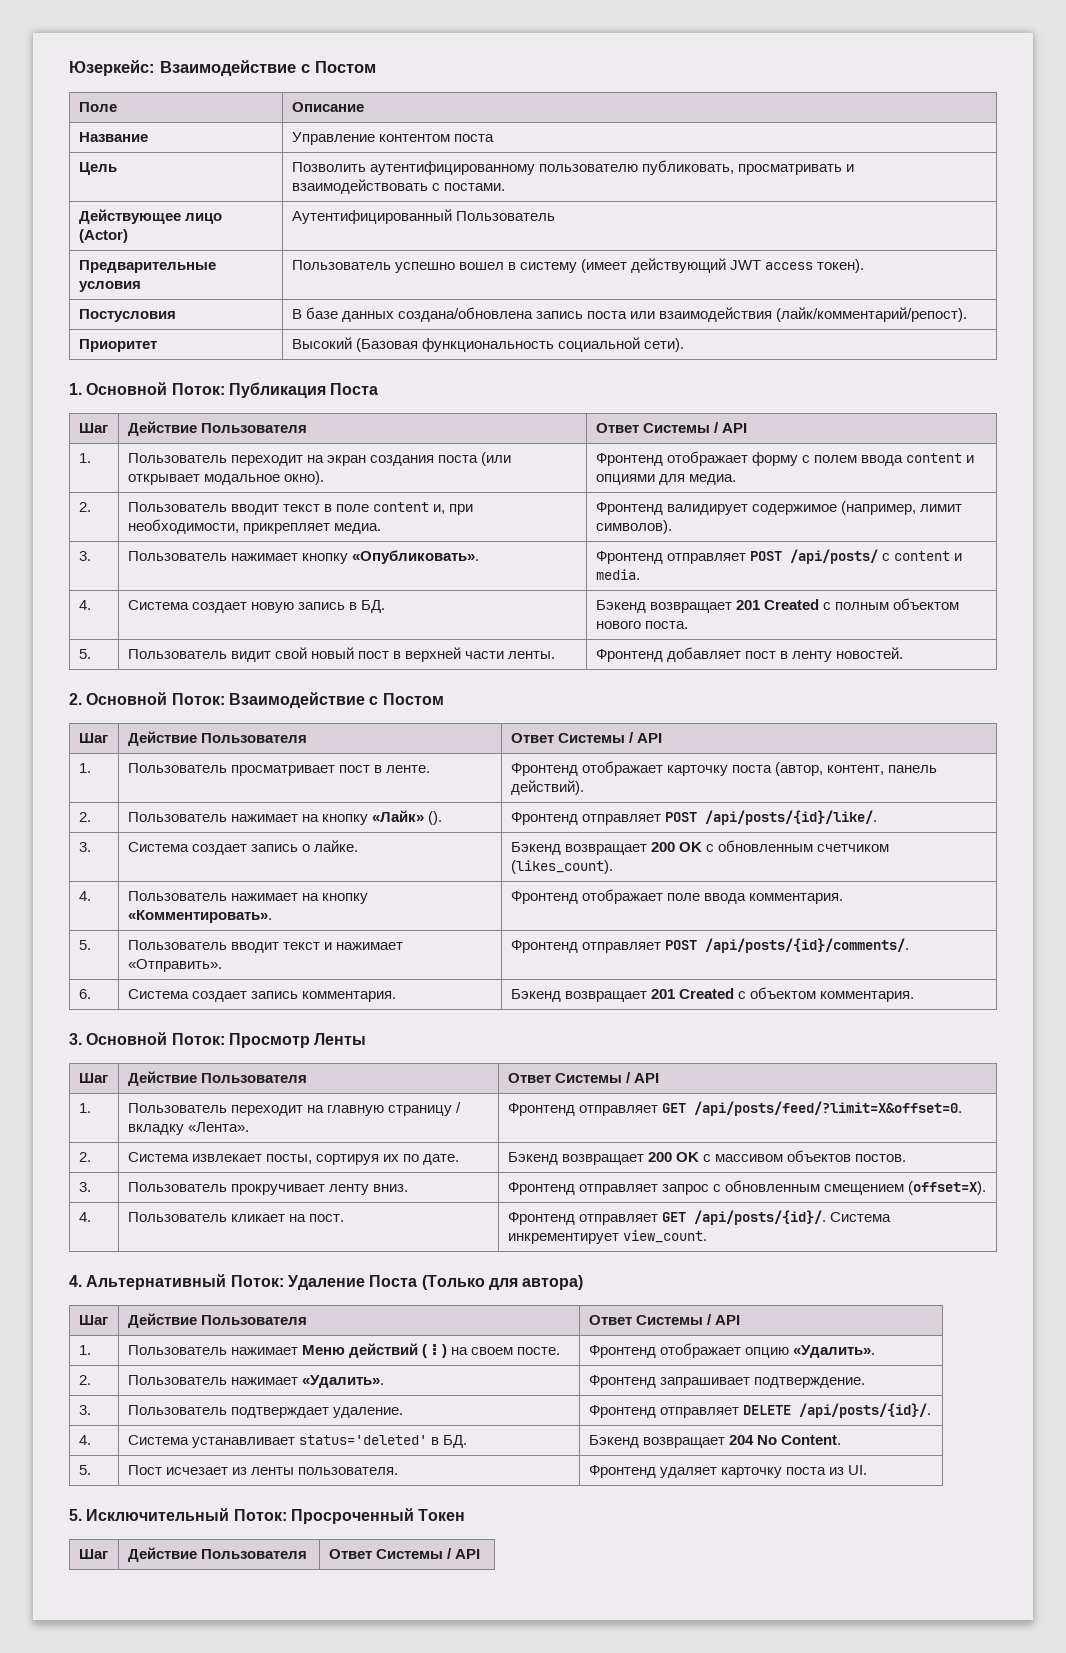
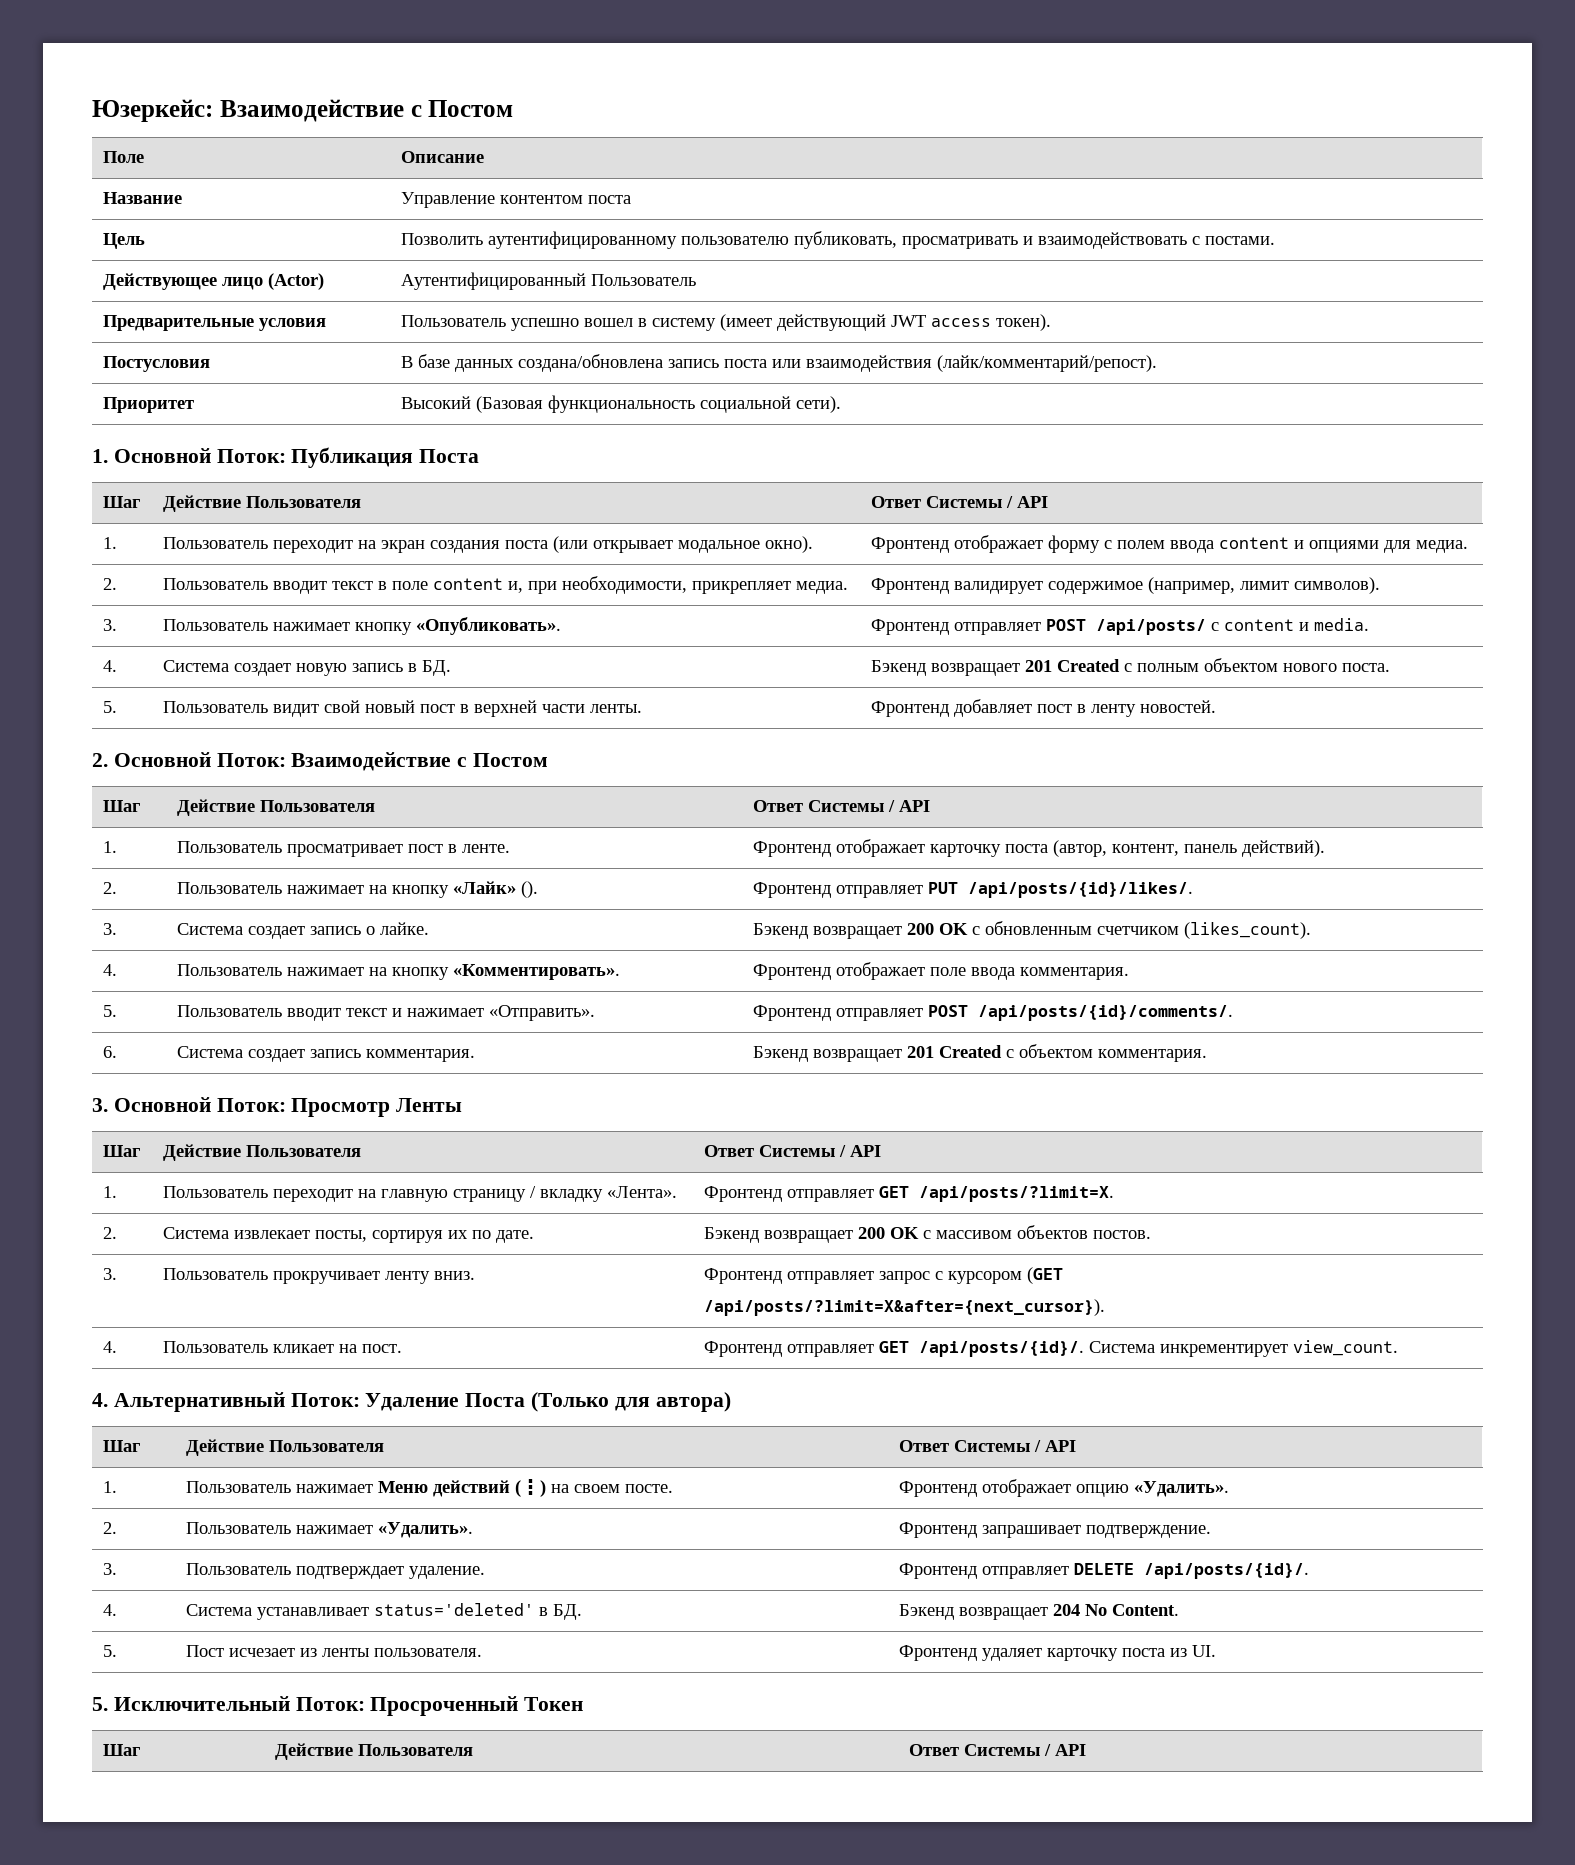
[664,810,877,825] POST /api/posts/{id}/like/. -> [928,882,1194,898] PUT /api/posts/{id}/likes/.
[693,1101,962,1116] /api/posts/feed/?limit=X&offset=0. -> [919,1186,1115,1202] /api/posts/?limit=X.
[724,1180,987,1195] обновленным смещением (offset=X). -> [948,1267,1064,1284] [704,1299,1106,1316] курсором (GET /api/posts/?limit=X&after={next_cursor}).

